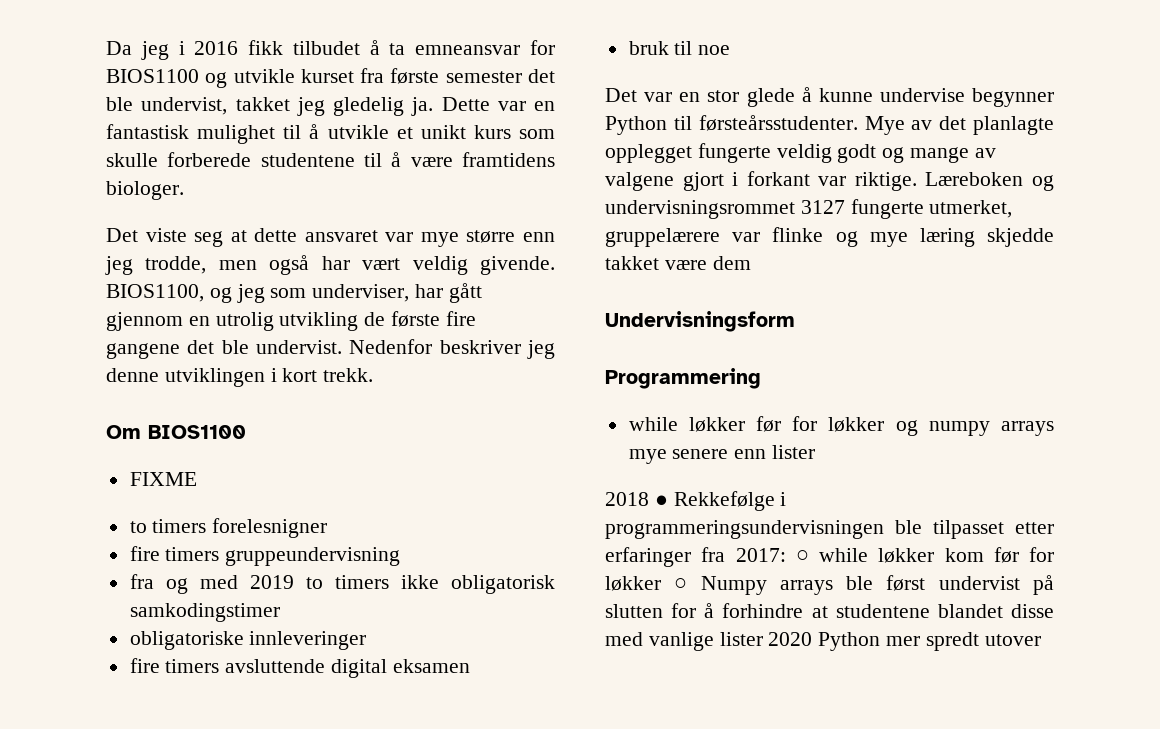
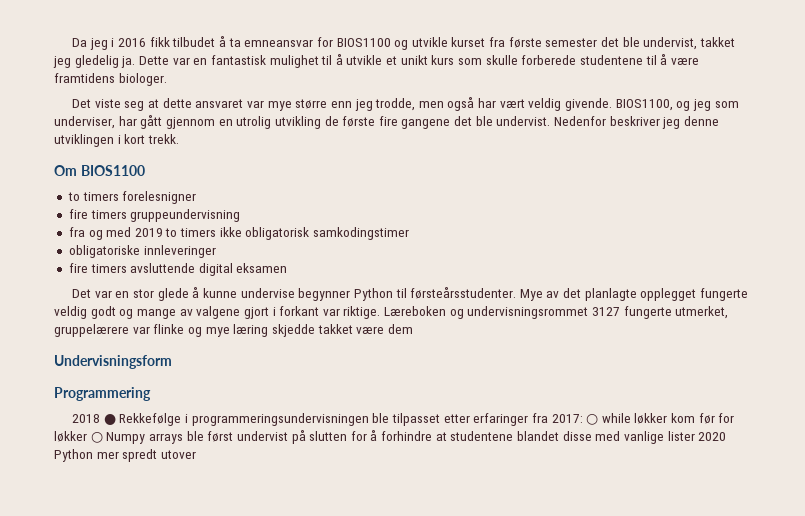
[129,472,197,486] // FIXME -> (145, 170) none
[628,41,731,55] // bruk til noe -> (288, 268) none
[628,416,1054,436] [628,445,816,464] // while løkker før for løkker og numpy arrays mye senere enn lister -> (151, 394) none

